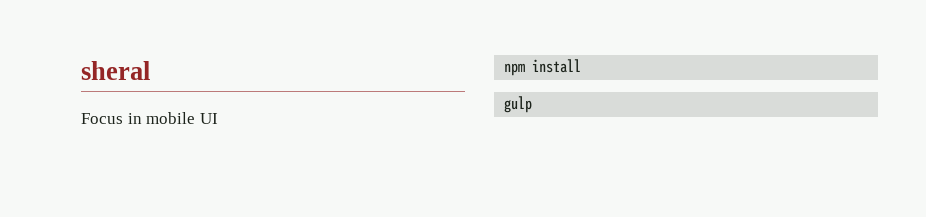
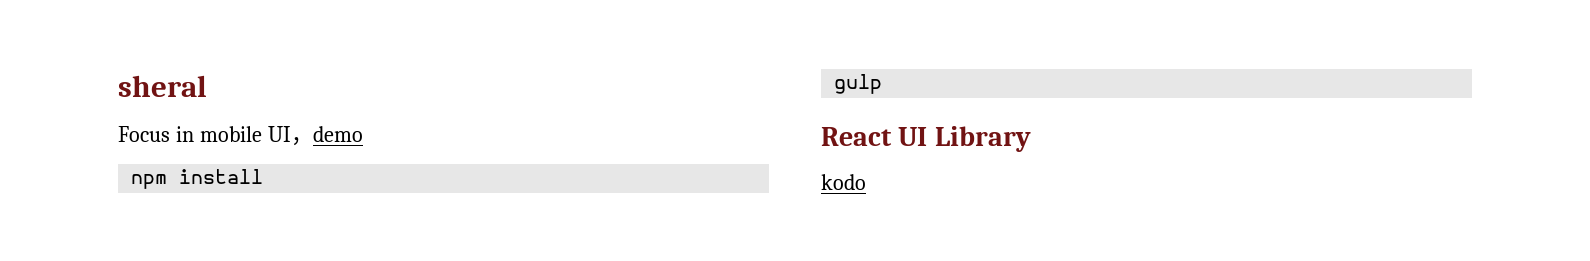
(218, 118) none -> [290,126,363,146] ，demo
(533, 104) none -> [821,126,1031,152] [821,174,866,190] // React UI Library // kodo

